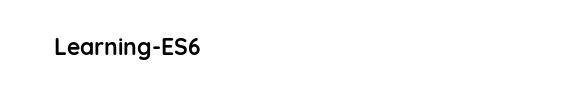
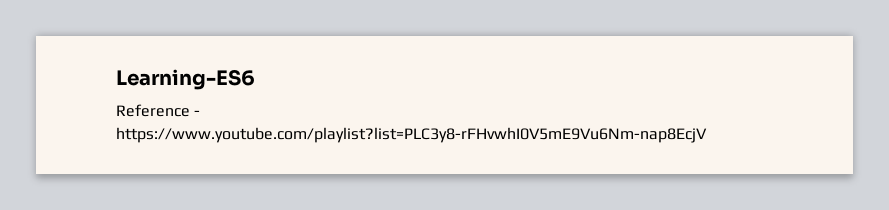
(201, 49) none -> [116,104,201,117] [116,127,707,143] // Reference - https://www.youtube.com/playlist?list=PLC3y8-rFHvwhI0V5mE9Vu6Nm-nap8EcjV

